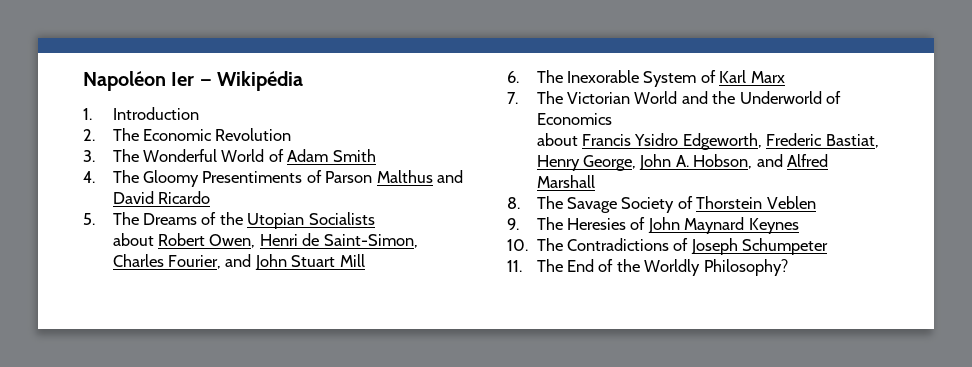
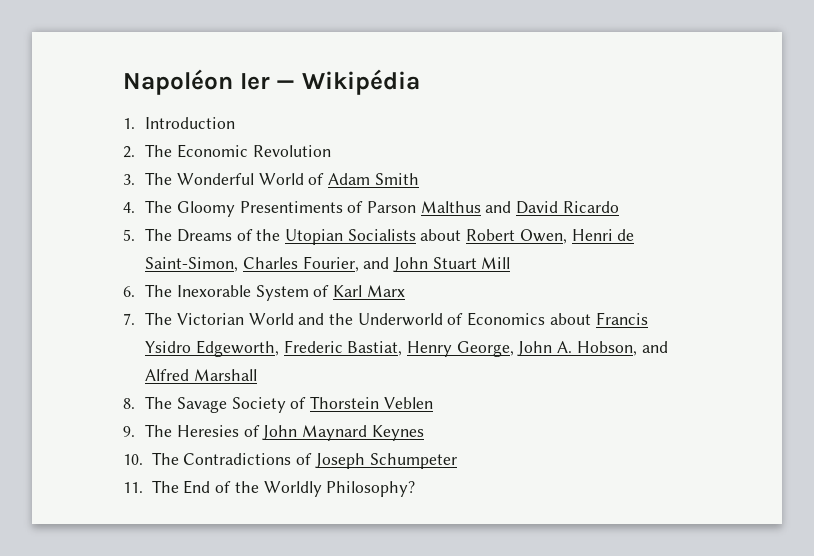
(375, 218) // -> (416, 235) none
(612, 119) // -> (546, 319) none

